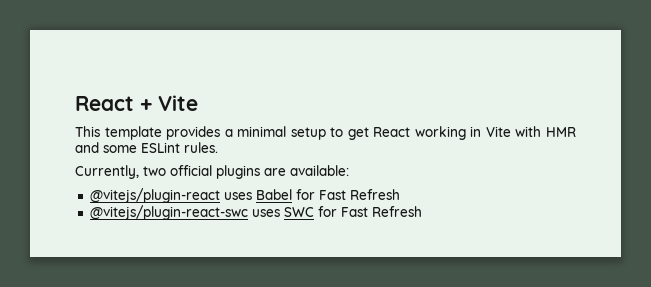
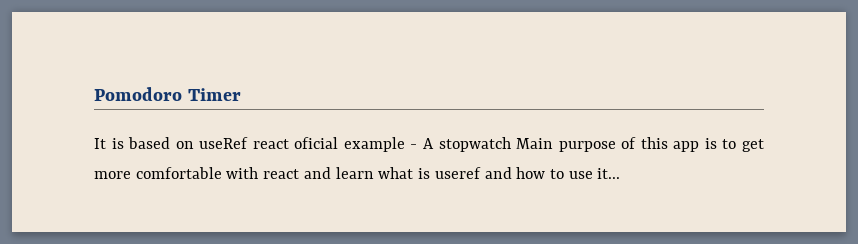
[75,95,198,111] [75,126,577,140] [75,142,218,153] [75,165,349,179] [89,188,400,203] [89,205,422,220] React + Vite // This template provides a minimal setup to get React working in Vite with HMR and some ESLint rules. // Currently, two official plugins are available: // @vitejs/plugin-react uses Babel for Fast Refresh // @vitejs/plugin-react-swc uses SWC for Fast Refresh -> [94,87,241,101] [94,137,764,152] [94,167,621,179] Pomodoro Timer // It is based on useRef react oficial example - A stopwatch Main purpose of this app is to get more comfortable with react and learn what is useref and how to use it...

